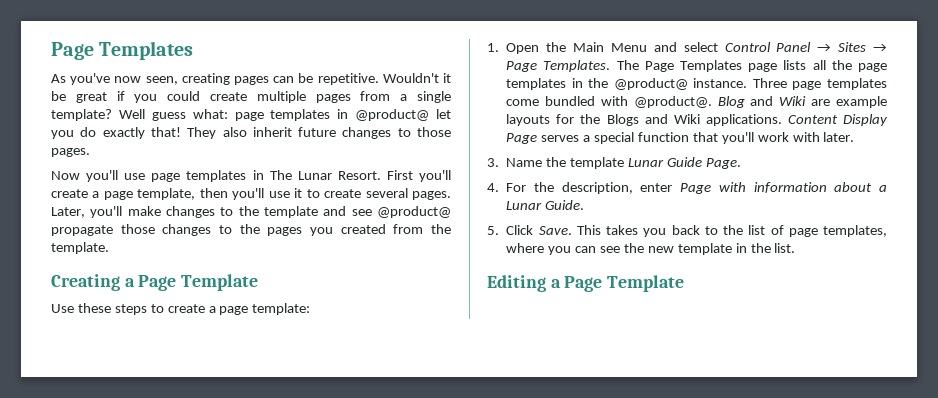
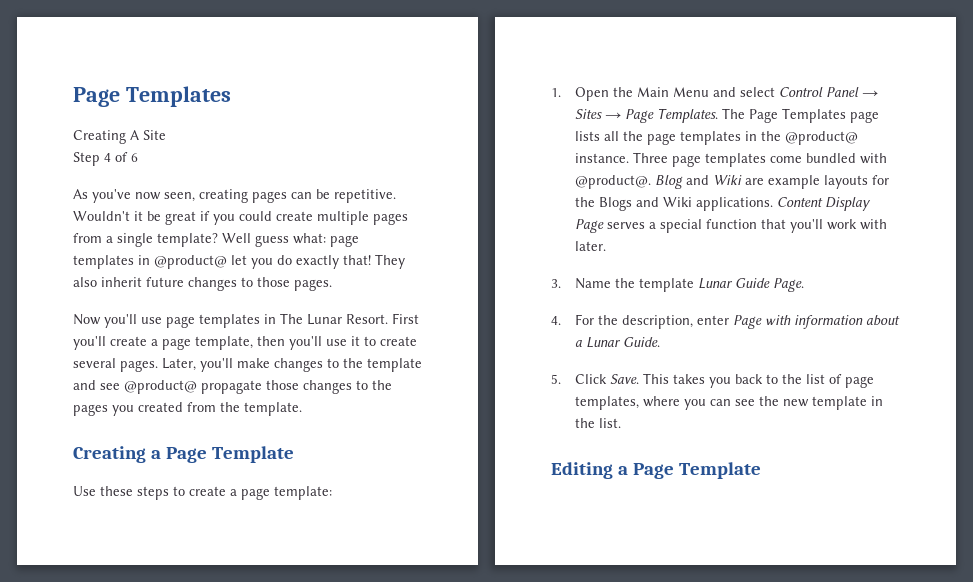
[51,41,194,60] Page Templates -> [73,86,231,107] [73,130,166,144] [73,152,138,166] Page Templates // Creating A Site // Step 4 of 6

